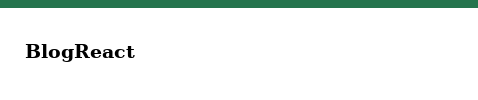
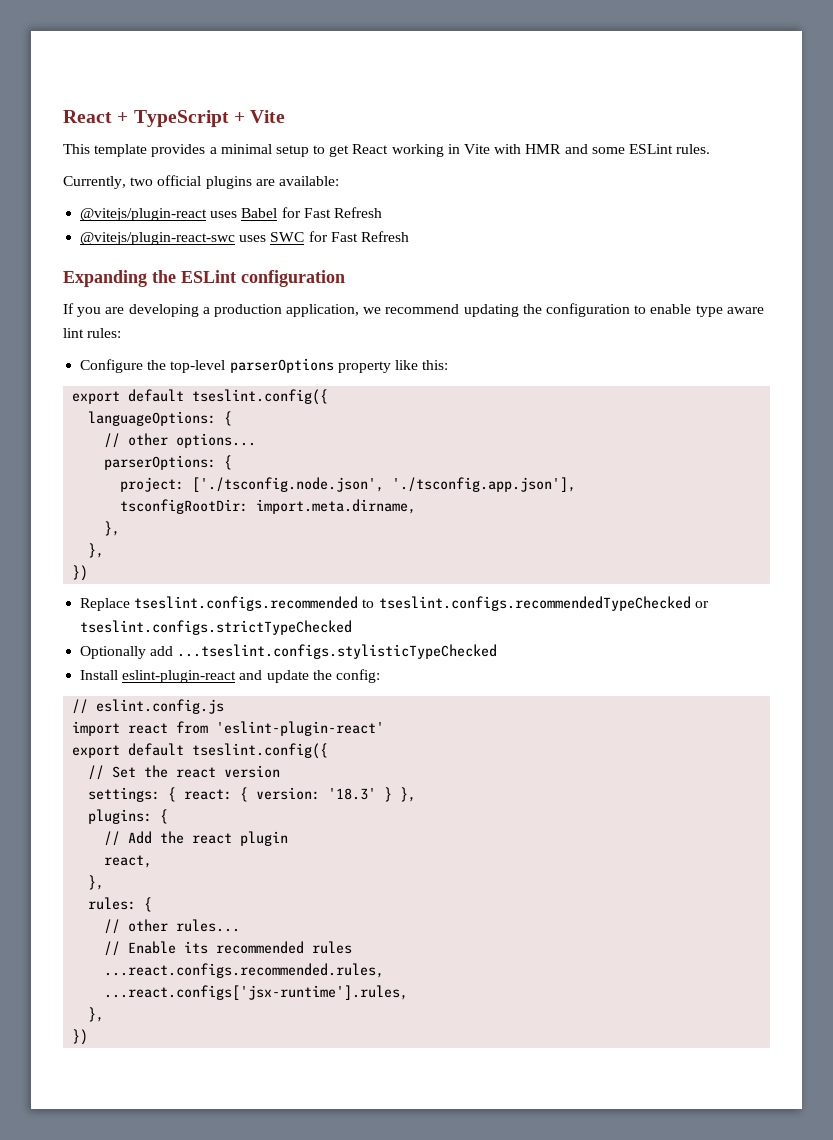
[25,44,135,62] BlogReact -> [63,110,286,127] [63,144,711,157] [63,175,339,189] [80,207,382,221] [80,231,409,245] [63,270,345,287] [63,303,764,317] [63,328,122,338] [80,358,449,373] [72,389,329,405] [88,411,233,426] [104,433,257,448] [104,455,233,470] [120,477,577,492] [120,499,417,514] [104,521,121,536] [88,543,105,558] [72,565,89,581] [80,596,709,611] [80,620,353,635] [80,644,498,659] [80,669,380,683] [72,699,225,714] [72,721,385,736] [72,743,329,759] [88,765,281,780] [88,787,417,802] [88,809,169,824] [104,831,289,846] [104,855,153,868] [88,875,105,890] [88,897,153,912] [104,919,241,934] [104,941,353,956] [104,963,385,978] [104,985,409,1000] [88,1007,105,1022] [72,1029,89,1045] React + TypeScript + Vite // This template provides a minimal setup to get React working in Vite with HMR and some ESLint rules. // Currently, two official plugins are available: // @vitejs/plugin-react uses Babel for Fast Refresh // @vitejs/plugin-react-swc uses SWC for Fast Refresh // Expanding the ESLint configuration // If you are developing a production application, we recommend updating the configuration to enable type aware lint rules: // Configure the top-level parserOptions property like this: // export default tseslint.config({ // languageOptions: { // // other options... // parserOptions: { // project: ['./tsconfig.node.json', './tsconfig.app.json'], // tsconfigRootDir: import.meta.dirname, // }, // }, // }) // Replace tseslint.configs.recommended to tseslint.configs.recommendedTypeChecked or tseslint.configs.strictTypeChecked // Optionally add ...tseslint.configs.stylisticTypeChecked // Install eslint-plugin-react and update the config: // // eslint.config.js // import react from 'eslint-plugin-react' // export default tseslint.config({ // // Set the react version // settings: { react: { version: '18.3' } }, // plugins: { // // Add the react plugin // react, // }, // rules: { // // other rules... // // Enable its recommended rules // ...react.configs.recommended.rules, // ...react.configs['jsx-runtime'].rules, // }, // })

